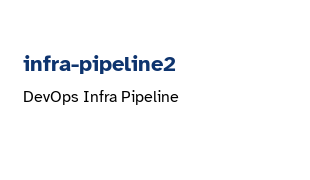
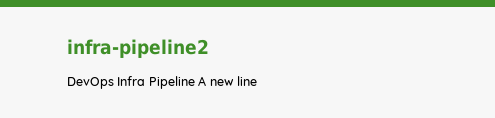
(180, 97) none -> [198,76,257,86] A new line

